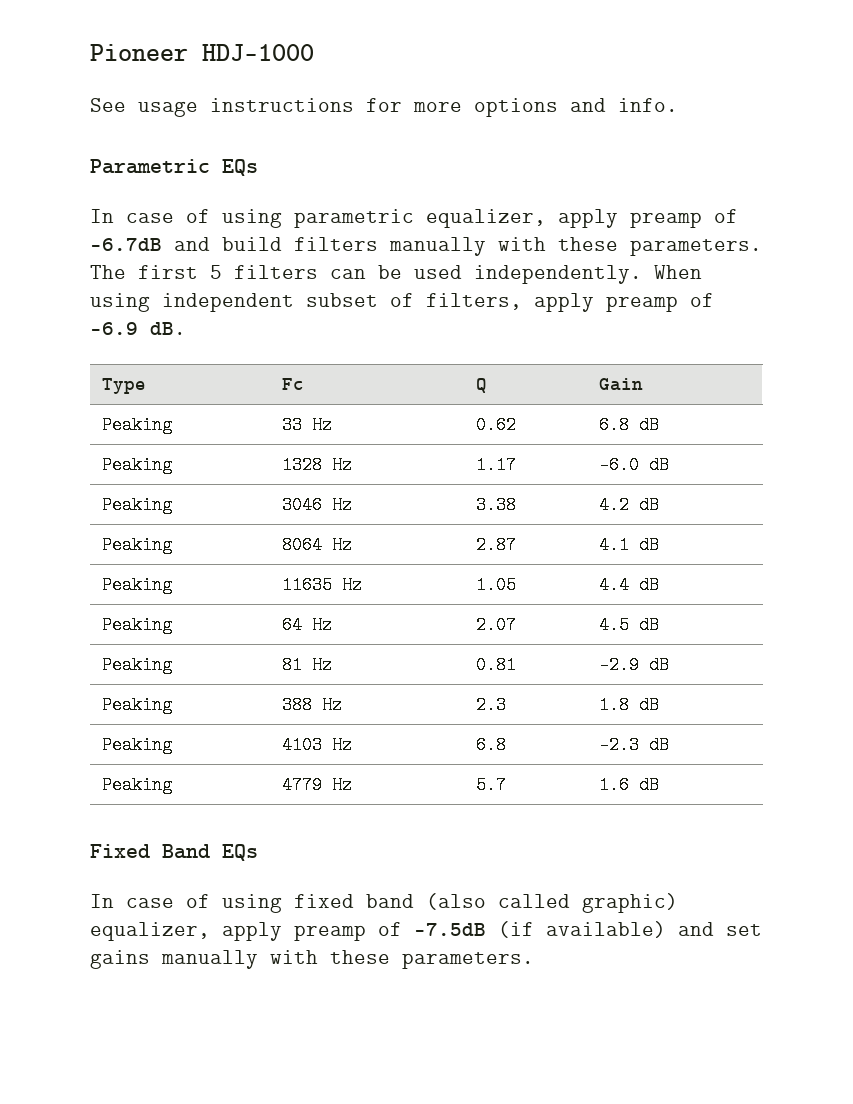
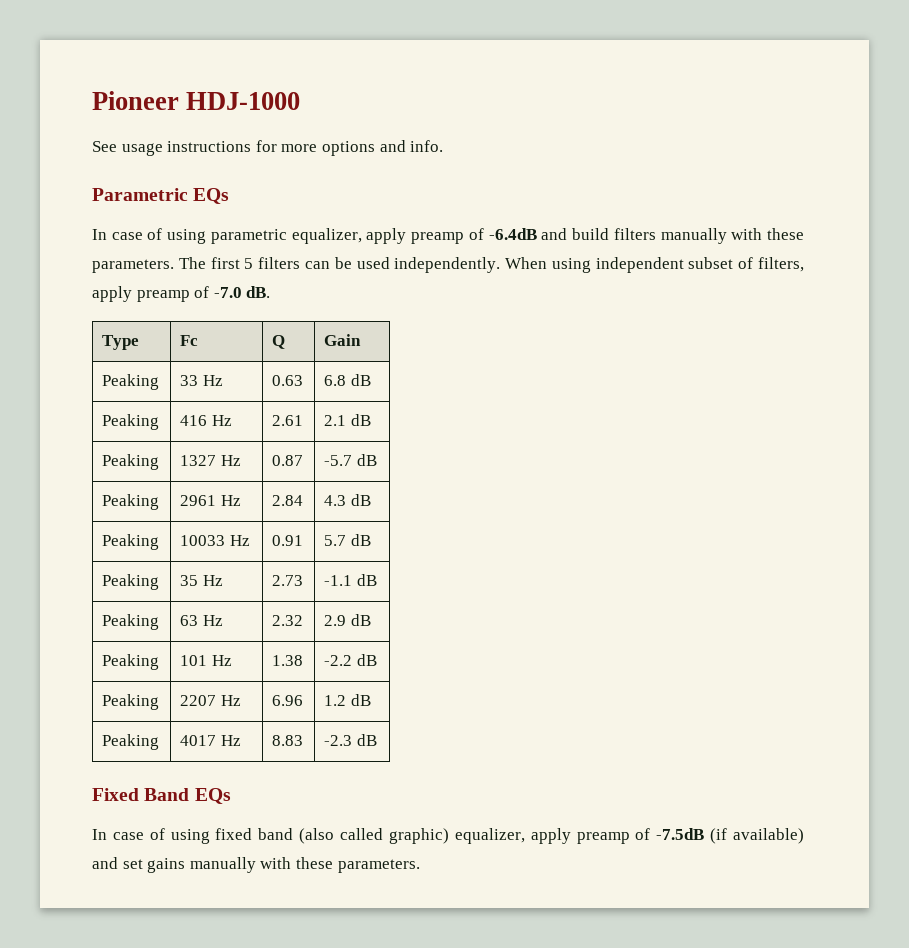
[90,238,162,251] -6.7dB -> [488,228,537,240] -6.4dB
[90,322,138,335] -6.9 -> [213,287,242,298] -7.0
[475,416,516,434] 0.62 -> [272,375,304,386] 0.63
[281,456,352,474] [475,456,516,474] [598,456,669,474] [101,496,172,514] [281,496,352,514] [475,496,516,514] [598,496,659,514] [101,536,172,554] [281,536,352,554] [475,536,516,554] [598,536,659,554] [101,576,172,594] [281,576,362,594] [475,576,516,594] [598,576,659,594] [101,616,172,634] [281,616,332,634] [475,616,516,634] [598,616,659,634] [101,656,172,674] [281,656,332,674] [475,656,516,674] [598,656,669,674] [101,696,172,714] [281,696,342,714] [475,696,506,714] [598,696,659,714] [101,736,172,754] [281,736,352,754] [475,736,506,754] [598,736,669,754] [101,776,172,794] [281,776,352,794] [475,776,506,794] [598,776,629,794] 1328 Hz | 1.17 | -6.0 dB // Peaking | 3046 Hz | 3.38 | 4.2 dB // Peaking | 8064 Hz | 2.87 | 4.1 dB // Peaking | 11635 Hz | 1.05 | 4.4 dB // Peaking | 64 Hz | 2.07 | 4.5 dB // Peaking | 81 Hz | 0.81 | -2.9 dB // Peaking | 388 Hz | 2.3 | 1.8 dB // Peaking | 4103 Hz | 6.8 | -2.3 dB // Peaking | 4779 Hz | 5.7 | 1.6 -> [180,415,232,426] [272,415,304,426] [324,414,371,426] [102,454,160,470] [180,455,241,466] [272,455,304,466] [324,454,377,466] [102,494,160,510] [180,495,241,506] [272,495,304,506] [324,494,371,506] [102,534,160,550] [180,535,250,546] [272,535,304,546] [324,534,371,546] [102,574,160,590] [180,575,223,586] [272,575,304,586] [324,574,377,586] [102,614,160,630] [180,615,223,626] [272,615,304,626] [324,614,371,626] [102,654,160,670] [180,655,232,666] [272,655,304,666] [324,654,377,666] [102,694,160,710] [180,695,241,706] [272,695,304,706] [324,694,371,706] [102,734,160,750] [180,735,241,746] [272,735,304,746] [324,735,353,746] 416 Hz | 2.61 | 2.1 dB // Peaking | 1327 Hz | 0.87 | -5.7 dB // Peaking | 2961 Hz | 2.84 | 4.3 dB // Peaking | 10033 Hz | 0.91 | 5.7 dB // Peaking | 35 Hz | 2.73 | -1.1 dB // Peaking | 63 Hz | 2.32 | 2.9 dB // Peaking | 101 Hz | 1.38 | -2.2 dB // Peaking | 2207 Hz | 6.96 | 1.2 dB // Peaking | 4017 Hz | 8.83 | -2.3

